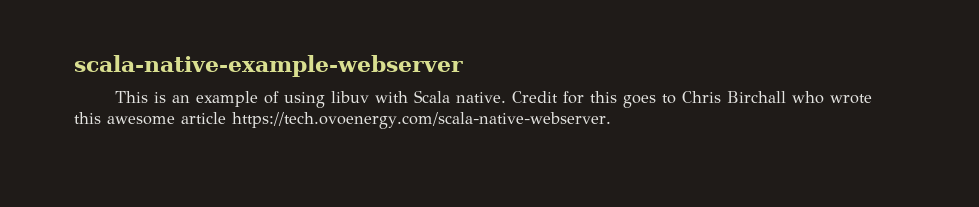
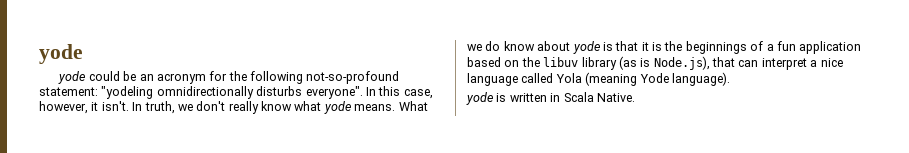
[74,55,463,77] [115,90,873,108] [74,112,611,129] scala-native-example-webserver // This is an example of using libuv with Scala native. Credit for this goes to Chris Birchall who wrote this awesome article https://tech.ovoenergy.com/scala-native-webserver. -> [39,44,83,64] [58,71,400,84] [39,86,433,99] [39,101,428,114] [467,41,862,54] [467,56,843,70] [467,72,730,86] [466,92,635,105] yode // yode could be an acronym for the following not-so-profound statement: "yodeling omnidirectionally disturbs everyone". In this case, however, it isn't. In truth, we don't really know what yode means. What we do know about yode is that it is the beginnings of a fun application based on the libuv library (as is Node.js), that can interpret a nice language called Yola (meaning Yode language). // yode is written in Scala Native.

